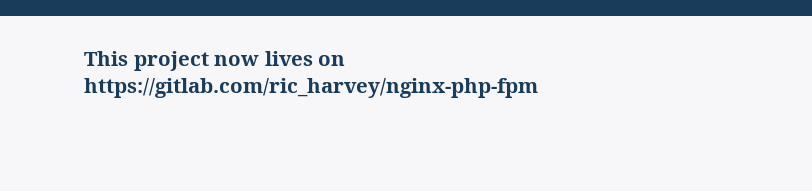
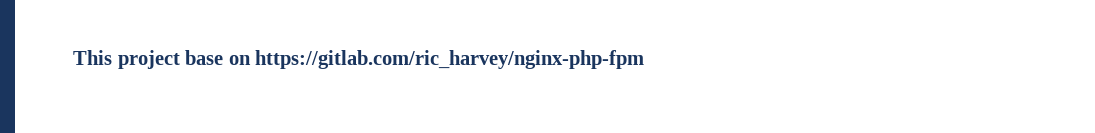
[214,51,313,66] now lives -> [185,50,224,65] base

